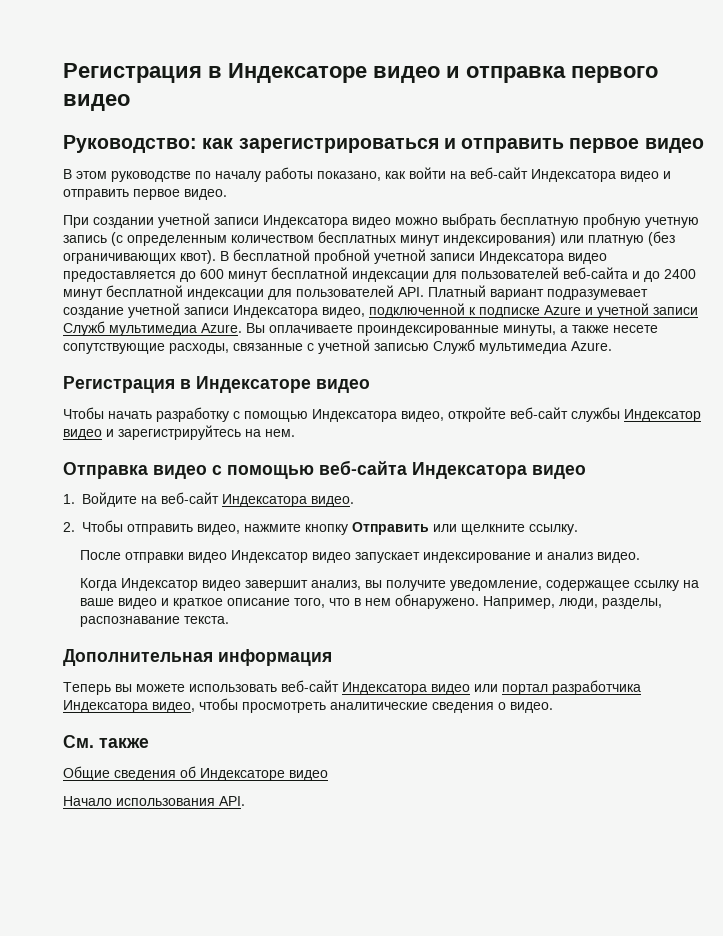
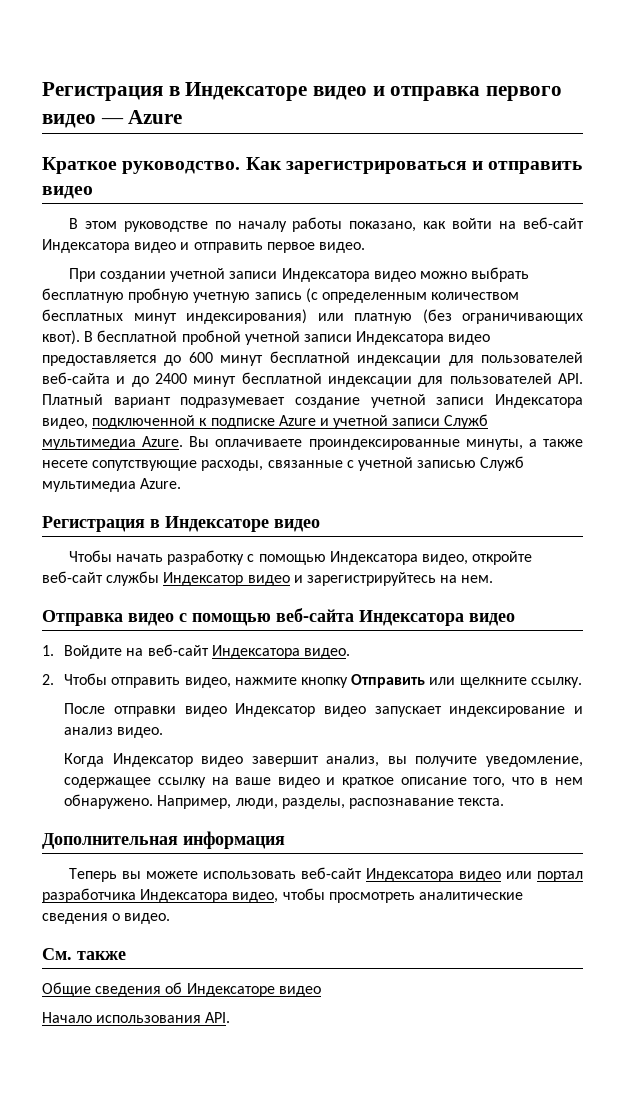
[63,135,234,153] // Руководство: как -> [100,110,183,124] [42,157,282,174] — Azure // Краткое руководство. Как
[569,138,640,153] первое -> (583, 167) none

